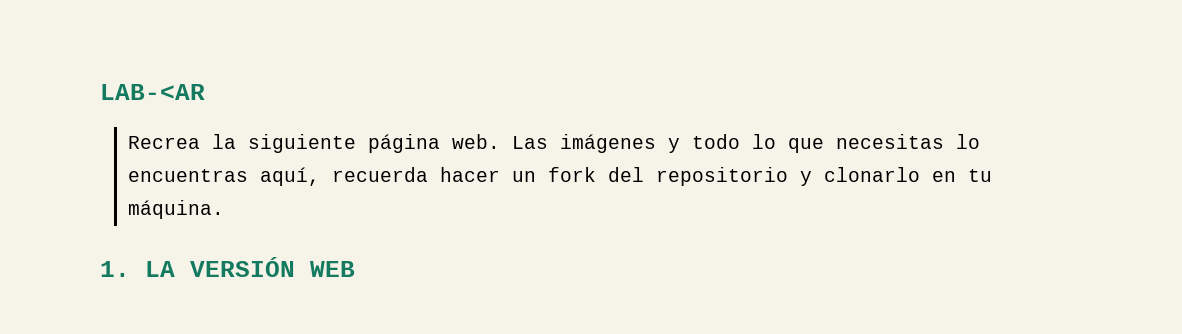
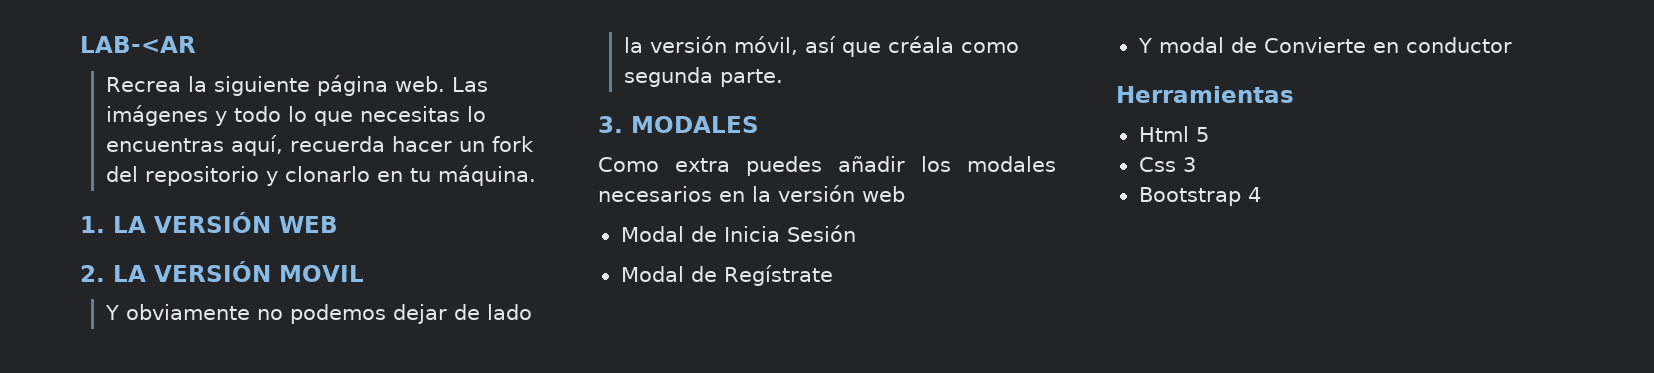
(355, 269) none -> [80,261,364,282] [104,304,532,324] [623,36,1019,57] [623,67,783,87] [598,116,759,133] [598,156,1056,176] [598,185,905,202] [620,225,856,242] [620,265,833,286] [1137,37,1512,53] [1116,86,1294,103] [1138,126,1209,142] [1138,157,1196,172] [1138,187,1261,206] // 2. LA VERSIÓN MOVIL // Y obviamente no podemos dejar de lado la versión móvil, así que créala como segunda parte. // 3. MODALES // Como extra puedes añadir los modales necesarios en la versión web // Modal de Inicia Sesión // Modal de Regístrate // Y modal de Convierte en conductor // Herramientas // Html 5 // Css 3 // Bootstrap 4

